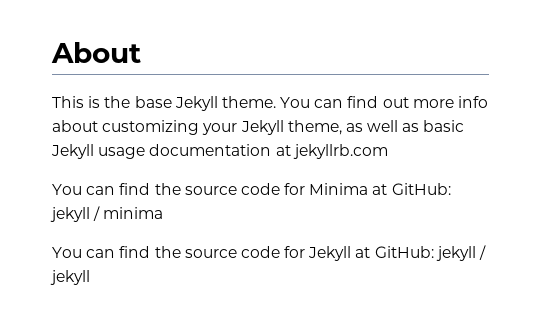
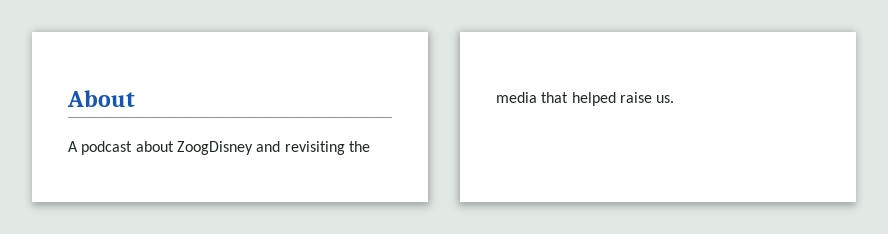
[52,96,489,111] [52,120,465,135] [51,144,388,159] [52,183,451,195] [50,206,164,222] [52,245,487,261] [50,270,90,285] This is the base Jekyll theme. You can find out more info about customizing your Jekyll theme, as well as basic Jekyll usage documentation at jekyllrb.com // You can find the source code for Minima at GitHub: jekyll / minima // You can find the source code for Jekyll at GitHub: jekyll / jekyll -> [68,141,370,155] [496,92,675,106] A podcast about ZoogDisney and revisiting the media that helped raise us.

